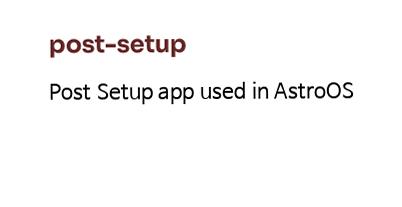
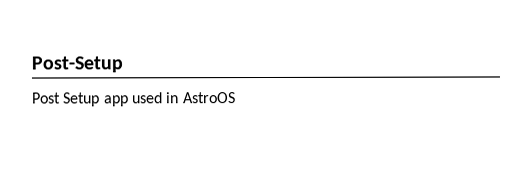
[48,35,187,58] post-setup -> [31,56,123,73] Post-Setup

